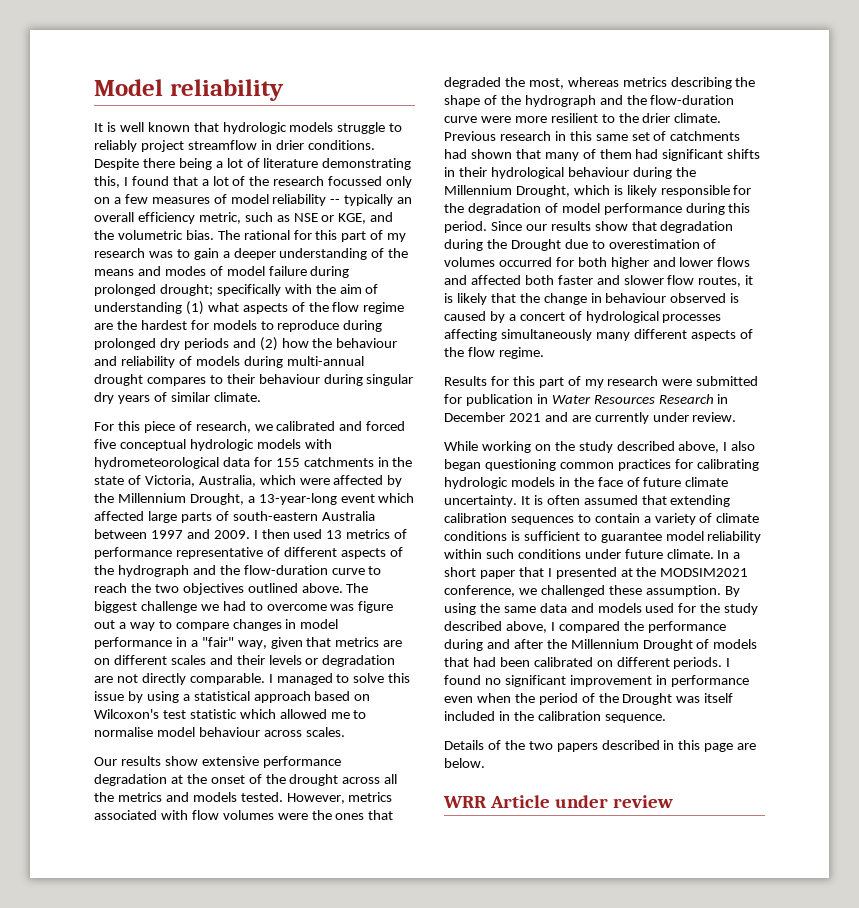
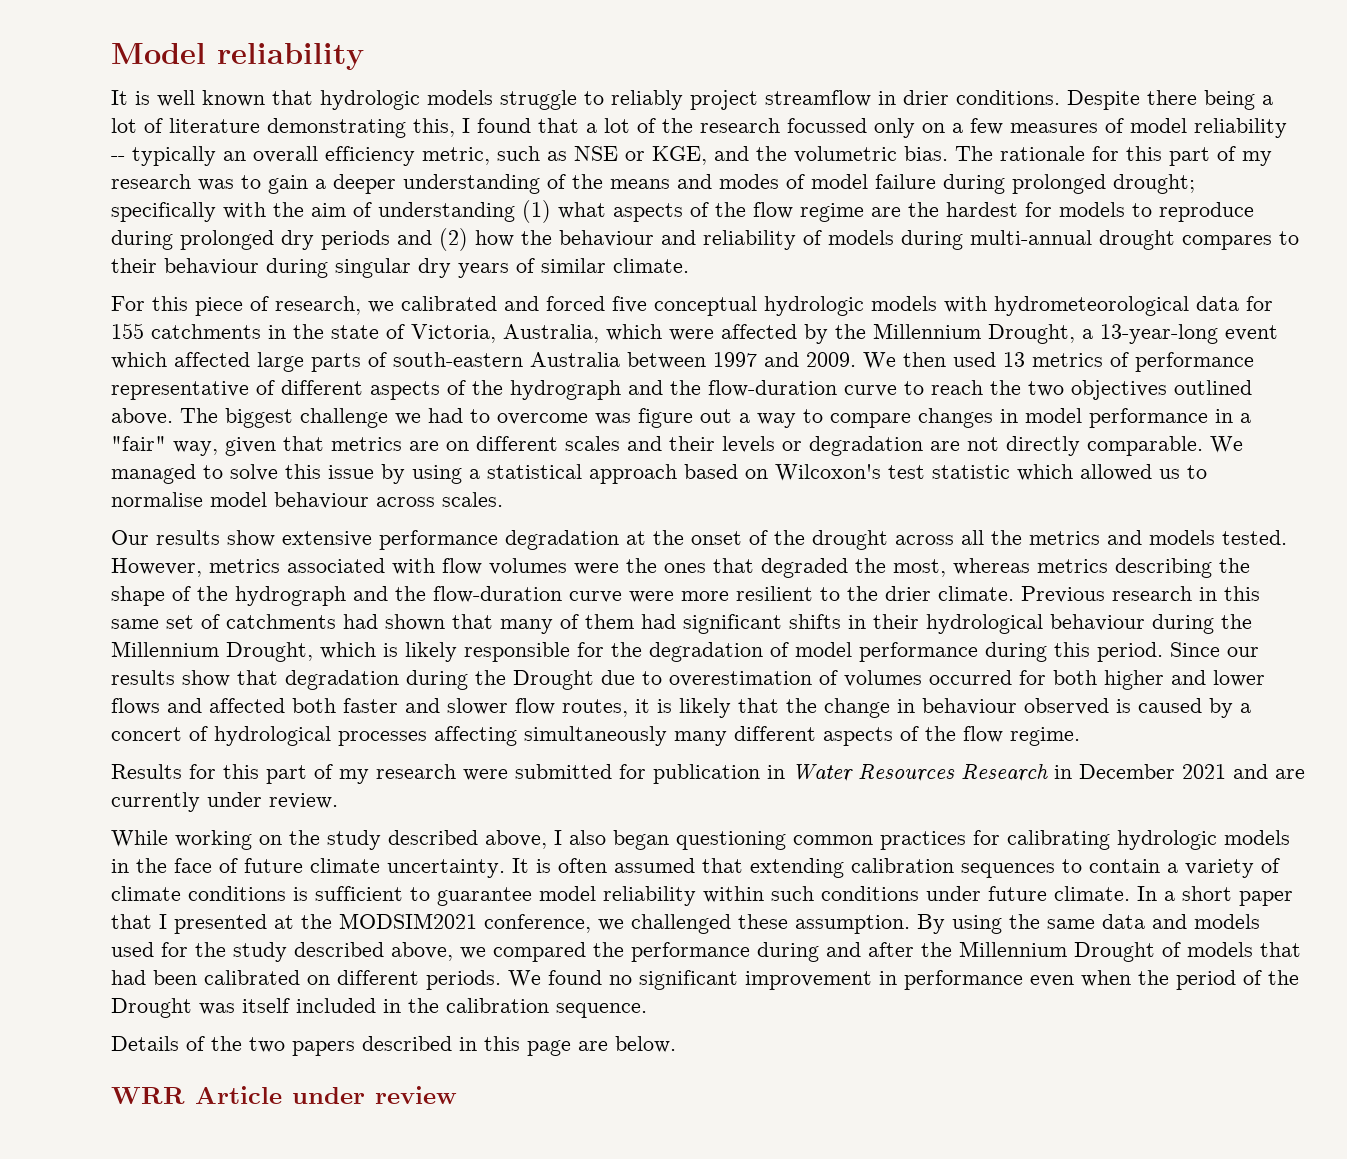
[243,230,290,240] rational -> [1000,146,1085,161] rationale
[253,530,258,539] I -> [863,352,896,369] We
[268,674,273,683] I -> [1210,436,1243,453] We
[330,712,350,719] me -> [1159,469,1180,479] us
[550,622,555,631] I -> [460,947,486,959] we
[726,658,731,667] I -> [508,970,541,987] We

